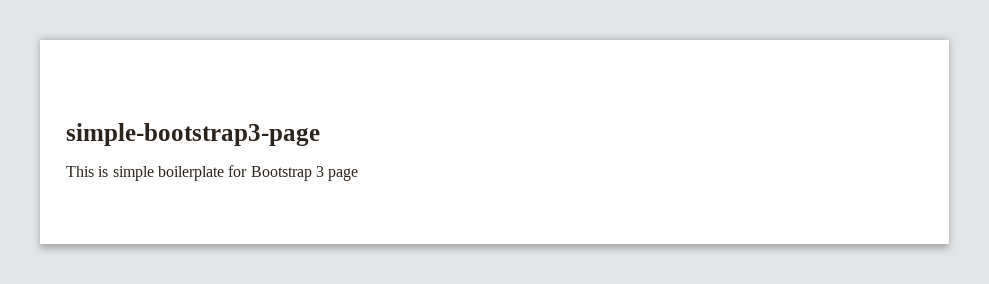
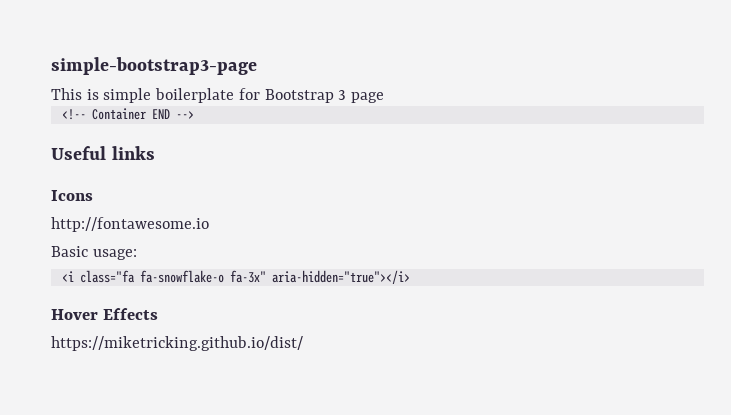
(359, 174) none -> [61,108,194,120] [51,146,155,160] [51,190,93,201] [51,217,209,232] [51,246,137,260] [61,270,410,284] [51,308,158,320] [51,336,303,351] // <!-- Container END --> // Useful links // Icons // http://fontawesome.io // Basic usage: // <i class="fa fa-snowflake-o fa-3x" aria-hidden="true"></i> // Hover Effects // https://miketricking.github.io/dist/

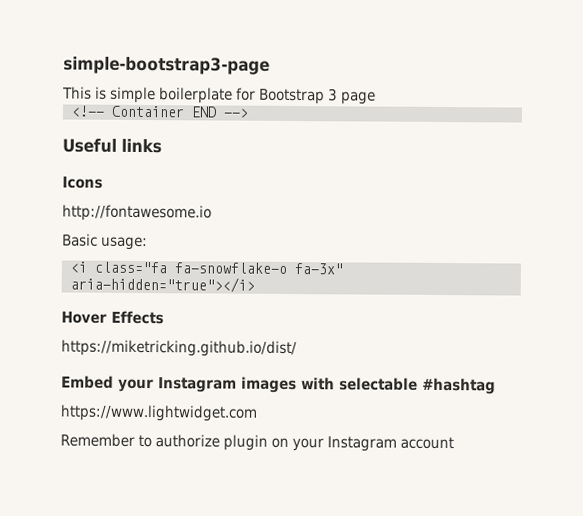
(303, 343) none -> [61,375,496,395] [60,404,258,422] [60,433,454,452] // Embed your Instagram images with selectable #hashtag // https://www.lightwidget.com // Remember to authorize plugin on your Instagram account

